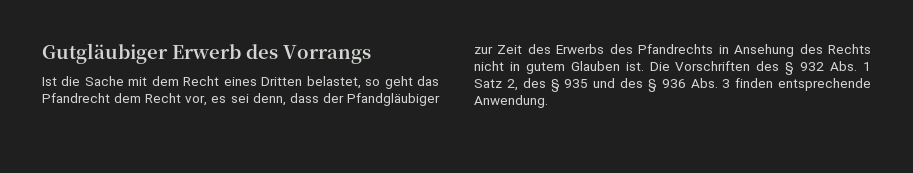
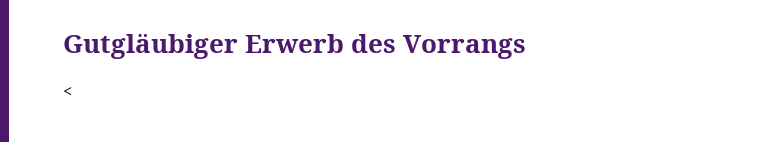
[42,76,439,89] [42,93,440,106] [474,44,871,57] [474,61,871,75] [474,78,871,92] [474,95,548,108] Ist die Sache mit dem Recht eines Dritten belastet, so geht das Pfandrecht dem Recht vor, es sei denn, dass der Pfandgläubiger zur Zeit des Erwerbs des Pfandrechts in Ansehung des Rechts nicht in gutem Glauben ist. Die Vorschriften des § 932 Abs. 1 Satz 2, des § 935 und des § 936 Abs. 3 finden entsprechende Anwendung. -> [63,87,72,97] <

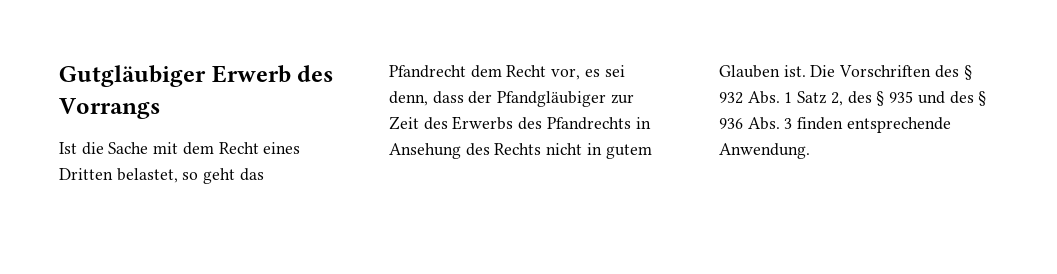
[63,87,72,97] < -> [59,142,301,155] [59,168,264,184] [389,65,625,80] [389,91,634,107] [389,116,651,130] [389,143,652,159] [719,65,972,80] [719,91,987,106] [719,117,951,133] [719,143,810,159] Ist die Sache mit dem Recht eines Dritten belastet, so geht das Pfandrecht dem Recht vor, es sei denn, dass der Pfandgläubiger zur Zeit des Erwerbs des Pfandrechts in Ansehung des Rechts nicht in gutem Glauben ist. Die Vorschriften des § 932 Abs. 1 Satz 2, des § 935 und des § 936 Abs. 3 finden entsprechende Anwendung.

